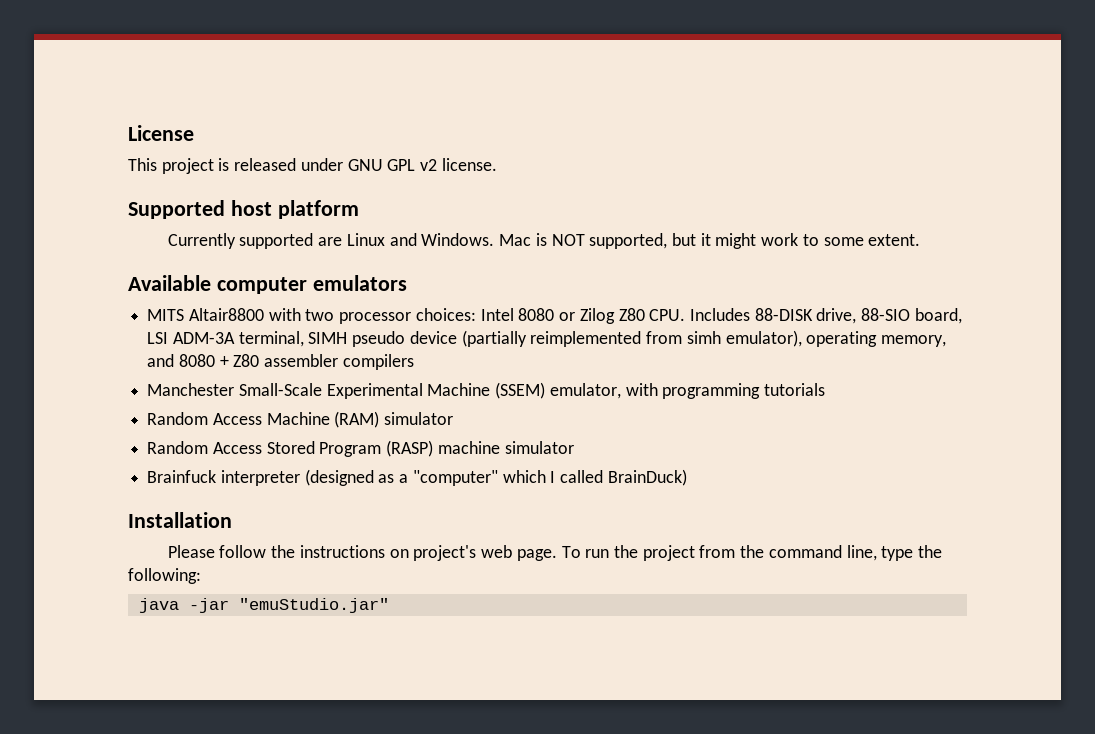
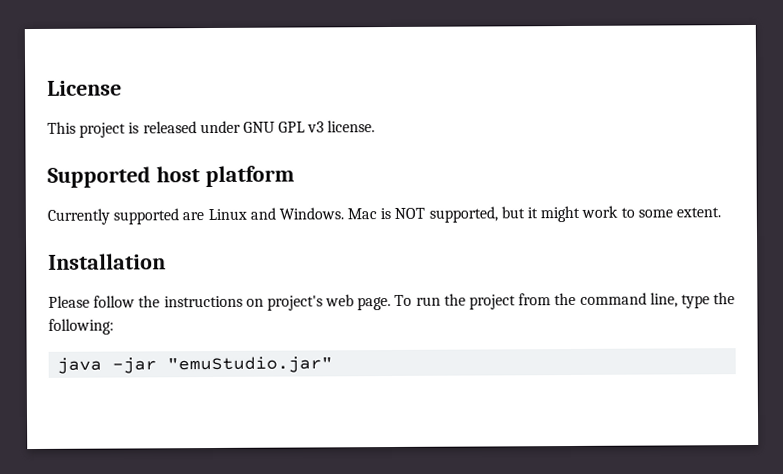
[420,159,438,171] v2 -> [307,121,325,133] v3
[128,275,407,294] [147,308,962,324] [147,330,946,347] [147,354,414,370] [147,382,826,399] [147,411,454,428] [147,440,574,457] [147,469,687,486] // Available computer emulators // MITS Altair8800 with two processor choices: Intel 8080 or Zilog Z80 CPU. Includes 88-DISK drive, 88-SIO board, LSI ADM-3A terminal, SIMH pseudo device (partially reimplemented from simh emulator), operating memory, and 8080 + Z80 assembler compilers // Manchester Small-Scale Experimental Machine (SSEM) emulator, with programming tutorials // Random Access Machine (RAM) simulator // Random Access Stored Program (RASP) machine simulator // Brainfuck interpreter (designed as a "computer" which I called BrainDuck) -> (721, 212) none

